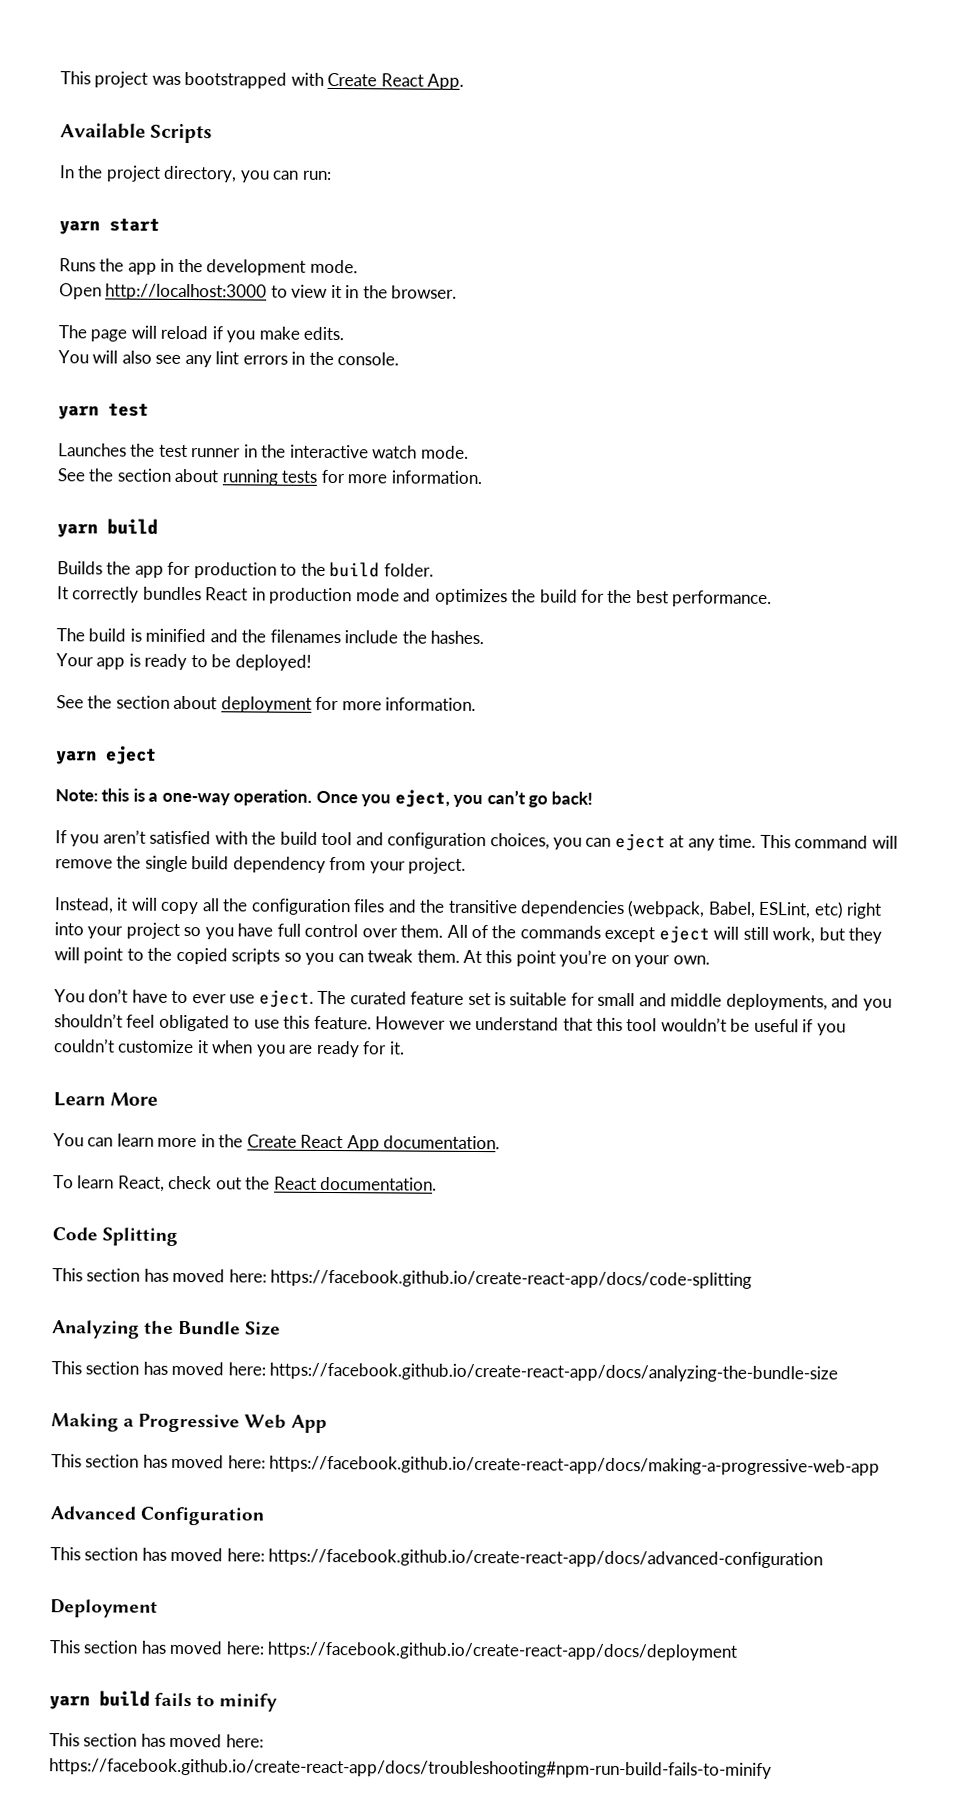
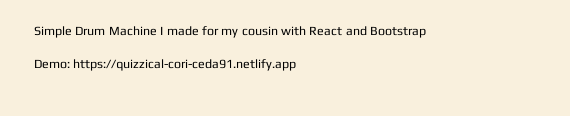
[60,71,465,90] [60,123,213,144] [59,165,332,183] [59,218,160,235] [59,258,358,276] [59,283,458,301] [58,325,345,343] [58,350,400,368] [58,403,149,420] [58,443,469,459] [57,468,482,486] [57,518,158,538] [57,561,434,579] [57,586,773,608] [56,628,485,645] [56,653,312,671] [56,695,477,713] [55,745,157,765] [55,788,594,808] [55,829,898,852] [55,855,467,874] [54,897,883,919] [54,922,883,944] [54,947,710,968] [54,988,892,1011] [54,1013,846,1036] [54,1038,405,1058] [53,1092,159,1107] [53,1133,501,1152] [53,1175,438,1192] [52,1227,179,1246] [52,1268,753,1289] [52,1320,282,1339] [51,1361,839,1383] [51,1413,327,1433] [51,1454,881,1476] [50,1506,265,1526] [50,1547,824,1569] [50,1599,158,1618] [49,1640,738,1661] [49,1690,278,1712] [49,1733,264,1748] [49,1758,772,1780] This project was bootstrapped with Create React App. // Available Scripts // In the project directory, you can run: // yarn start // Runs the app in the development mode. // Open http://localhost:3000 to view it in the browser. // The page will reload if you make edits. // You will also see any lint errors in the console. // yarn test // Launches the test runner in the interactive watch mode. // See the section about running tests for more information. // yarn build // Builds the app for production to the build folder. // It correctly bundles React in production mode and optimizes the build for the best performance. // The build is minified and the filenames include the hashes. // Your app is ready to be deployed! // See the section about deployment for more information. // yarn eject // Note: this is a one-way operation. Once you eject, you can’t go back! // If you aren’t satisfied with the build tool and configuration choices, you can eject at any time. This command will remove the single build dependency from your project. // Instead, it will copy all the configuration files and the transitive dependencies (webpack, Babel, ESLint, etc) right into your project so you have full control over them. All of the commands except eject will still work, but they will point to the copied scripts so you can tweak them. At this point you’re on your own. // You don’t have to ever use eject. The curated feature set is suitable for small and middle deployments, and you shouldn’t feel obligated to use this feature. However we understand that this tool wouldn’t be useful if you couldn’t customize it when you are ready for it. // Learn More // You can learn more in the Create React App documentation. // To learn React, check out the React documentation. // Code Splitting // This section has moved here: https://facebook.github.io/create-react-app/docs/code-splitting // Analyzing the Bundle Size // This section has moved here: https://facebook.github.io/create-react-app/docs/analyzing-the-bundle-size // Making a Progressive Web App // This section has moved here: https://facebook.github.io/create-react-app/docs/making-a-progressive-web-app // Advanced Configuration // This section has moved here: https://facebook.github.io/create-react-app/docs/advanced-configuration // Deployment // This section has moved here: https://facebook.github.io/create-react-app/docs/deployment // yarn build fails to minify // This section has moved here: https://facebook.github.io/create-react-app/docs/troubleshooting#npm-run-build-fails-to-minify -> [34,26,427,38] [34,59,297,71] Simple Drum Machine I made for my cousin with React and Bootstrap // Demo: https://quizzical-cori-ceda91.netlify.app

